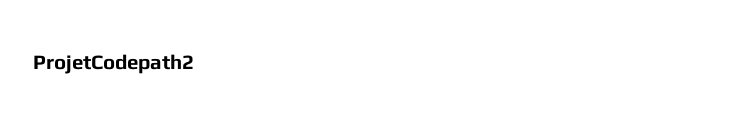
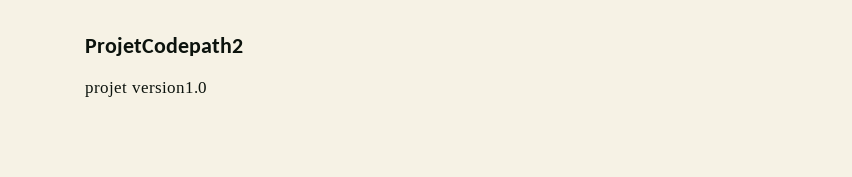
(194, 64) none -> [85,82,207,97] // projet version1.0

